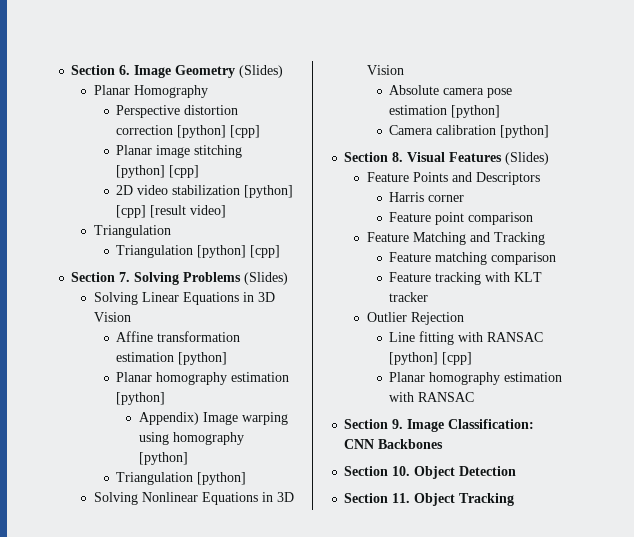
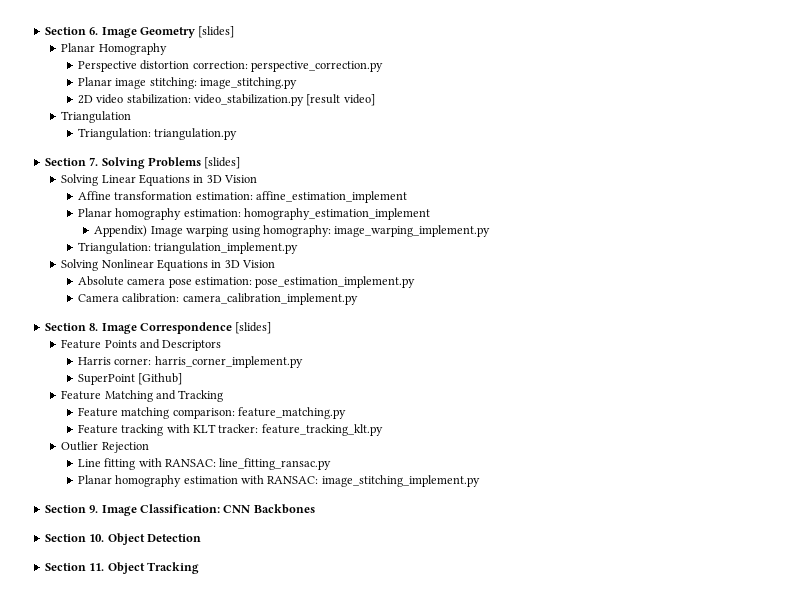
[239,65,284,78] (Slides) -> [198,26,235,38] [slides]
[116,125,261,138] correction [python] [cpp] -> [192,61,384,72] correction: perspective_correction.py
[194,145,243,158] [116,165,200,178] stitching [python] [cpp] -> [149,77,298,89] stitching: image_stitching.py
[172,185,294,198] [116,205,147,218] stabilization [python] [cpp] -> [126,94,305,106] stabilization: video_stabilization.py
[116,245,281,258] Triangulation [python] [cpp] -> [77,128,238,140] Triangulation: triangulation.py
[244,272,289,285] (Slides) -> [204,157,241,169] [slides]
[116,352,228,365] [116,372,290,385] [116,392,166,405] estimation [python] // Planar homography estimation [python] -> [195,191,408,203] [77,208,431,220] estimation: affine_estimation_implement // Planar homography estimation: homography_estimation_implement
[172,432,244,445] [138,452,188,465] [116,472,247,485] homography [python] // Triangulation [python] -> [262,225,491,237] [77,242,299,254] homography: image_warping_implement.py // Triangulation: triangulation_implement.py
[389,105,501,118] estimation [python] -> [195,276,416,288] estimation: pose_estimation_implement.py
[436,125,550,138] calibration [python] -> [122,293,358,305] calibration: camera_calibration_implement.py
[407,152,550,165] Visual Features (Slides) -> [101,322,272,334] Image Correspondence [slides]
[428,195,465,202] [389,212,534,225] corner // Feature point comparison -> [114,356,303,368] [77,373,183,385] corner: harris_corner_implement.py // SuperPoint [Github]
[491,252,557,265] comparison -> [172,407,347,419] comparison: feature_matching.py
[389,292,429,302] tracker -> [218,424,383,436] tracker: feature_tracking_klt.py
[487,332,544,342] [389,352,473,365] RANSAC [python] [cpp] -> [165,458,332,470] RANSAC: line_fitting_ransac.py
[418,392,475,402] RANSAC -> [267,475,480,487] RANSAC: image_stitching_implement.py

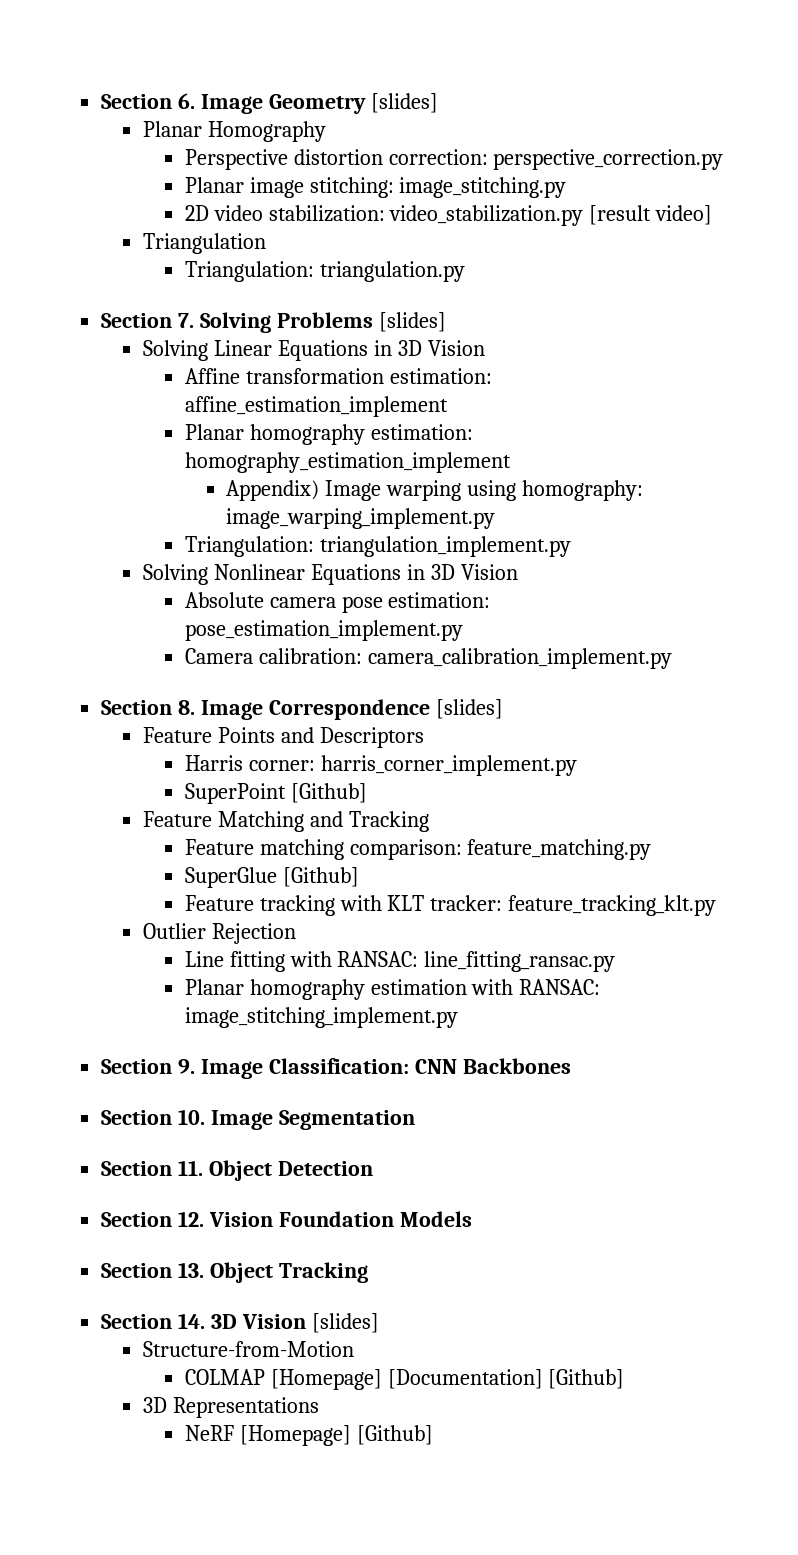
(347, 413) none -> [184,867,359,888] // SuperGlue [Github]
(105, 538) none -> [211,1110,416,1130] [101,1160,204,1176] Image Segmentation // Section 11.
[89,562,199,574] 11. Object Tracking -> [178,1211,472,1227] [101,1262,369,1283] [101,1313,379,1333] [142,1341,354,1357] [184,1369,625,1390] [142,1397,319,1418] [184,1425,433,1446] 12. Vision Foundation Models // Section 13. Object Tracking // Section 14. 3D Vision [slides] // Structure-from-Motion // COLMAP [Homepage] [Documentation] [Github] // 3D Representations // NeRF [Homepage] [Github]

